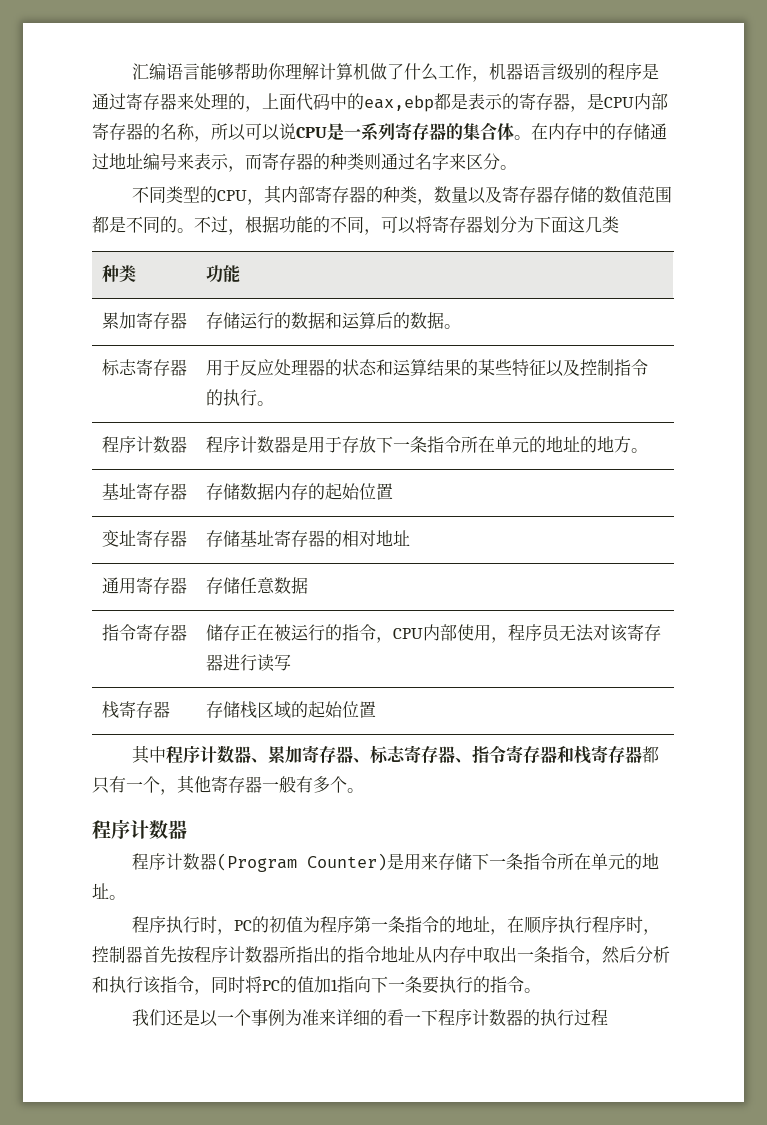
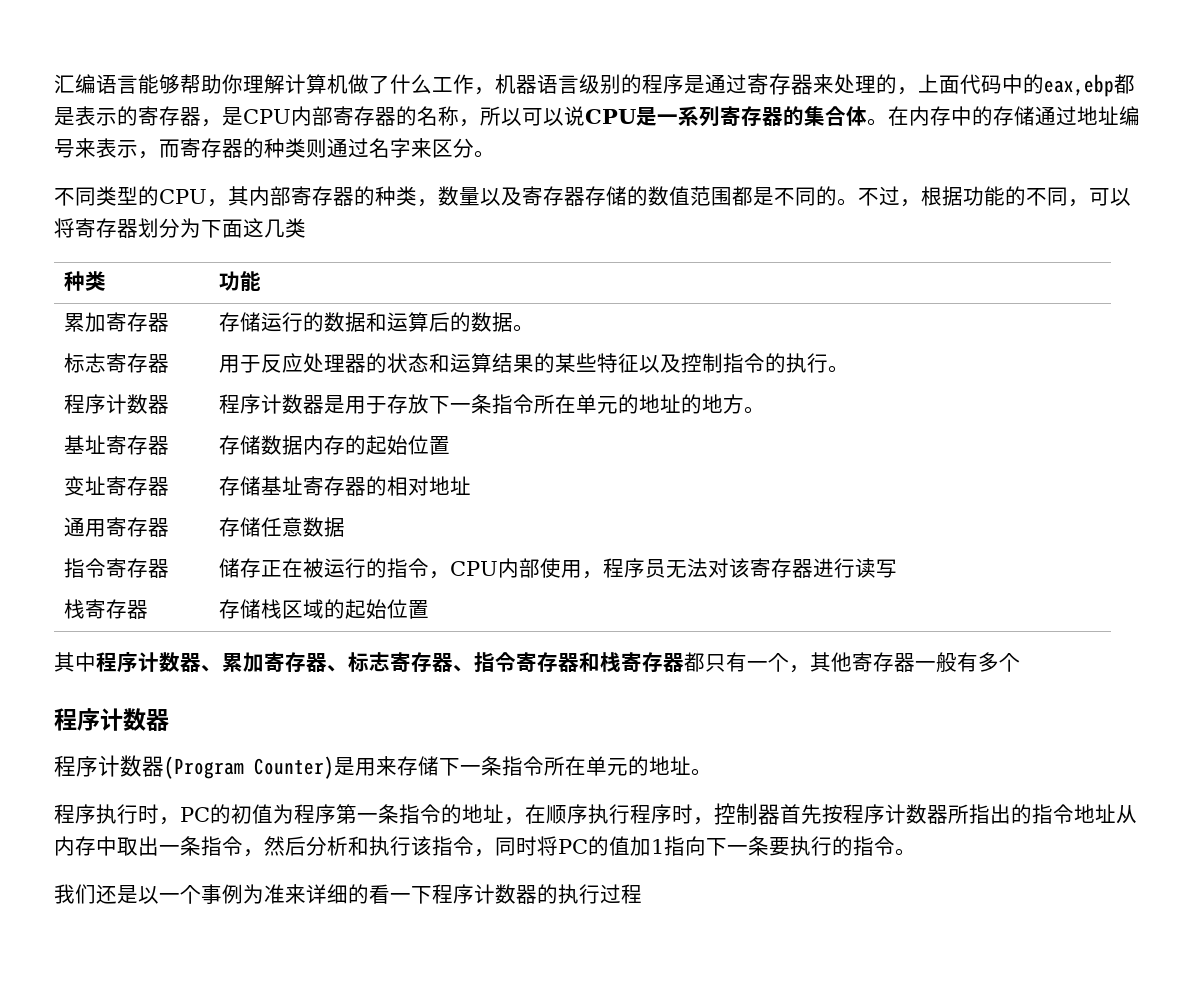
[347,788,364,793] 。 -> (1020, 662) none

